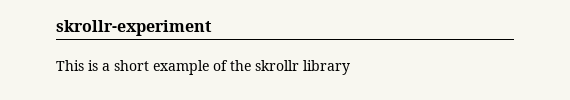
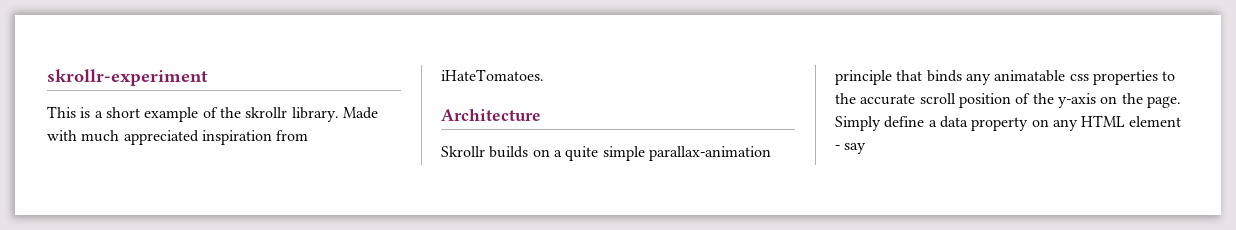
[303,60,350,75] library -> [291,107,378,122] [47,130,309,145] [441,69,544,81] [441,109,541,121] [441,146,771,161] [835,70,1176,85] [835,93,1181,108] [835,115,1181,131] [835,143,867,154] library. Made with much appreciated inspiration from iHateTomatoes. // Architecture // Skrollr builds on a quite simple parallax-animation principle that binds any animatable css properties to the accurate scroll position of the y-axis on the page. Simply define a data property on any HTML element - say

